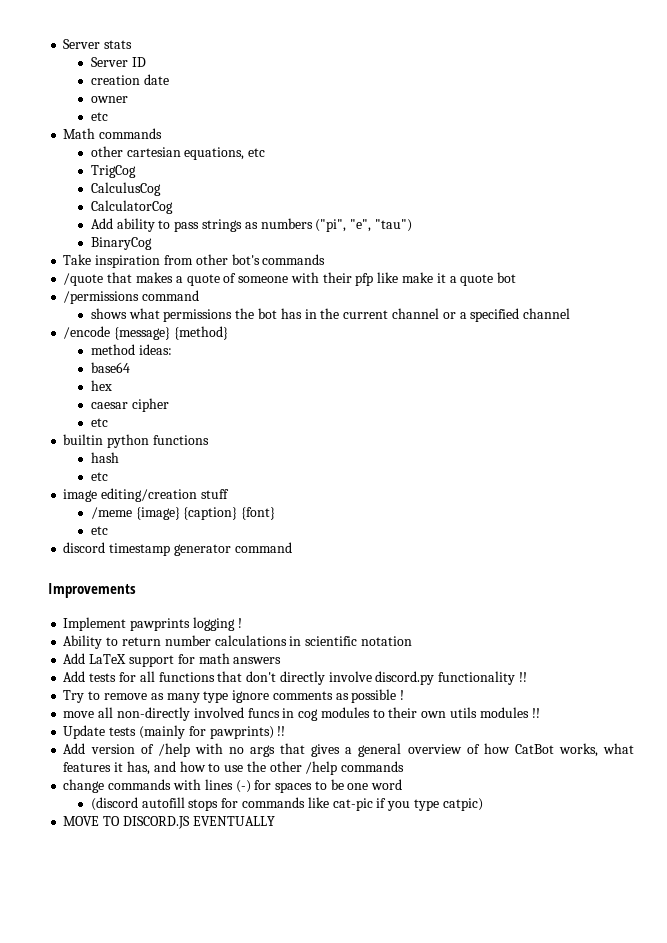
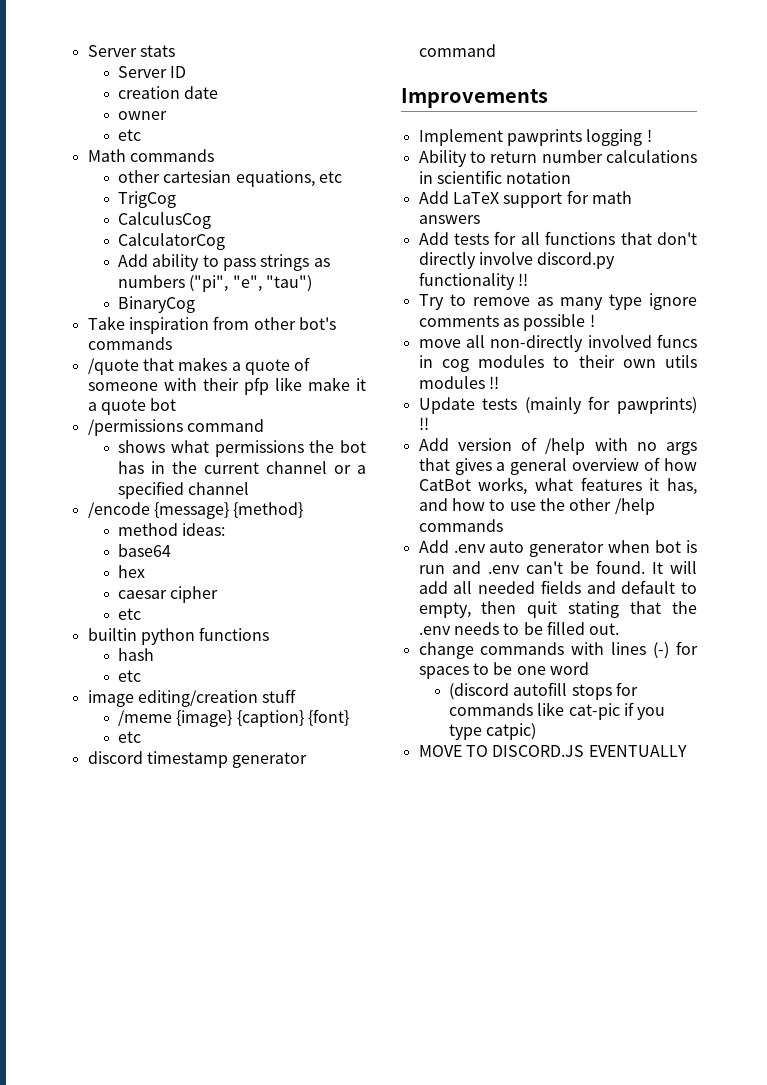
(405, 766) none -> [418,540,697,557] [418,560,697,574] [418,580,697,594] [418,601,697,618] [418,621,620,635] // Add .env auto generator when bot is run and .env can't be found. It will add all needed fields and default to empty, then quit stating that the .env needs to be filled out.

